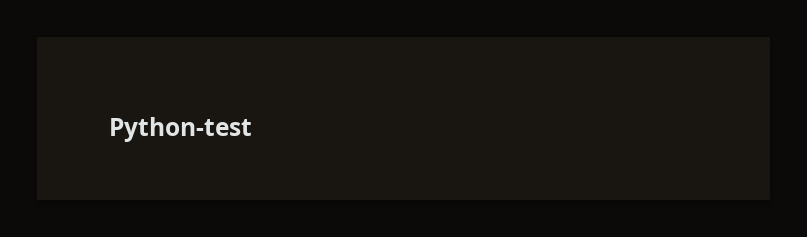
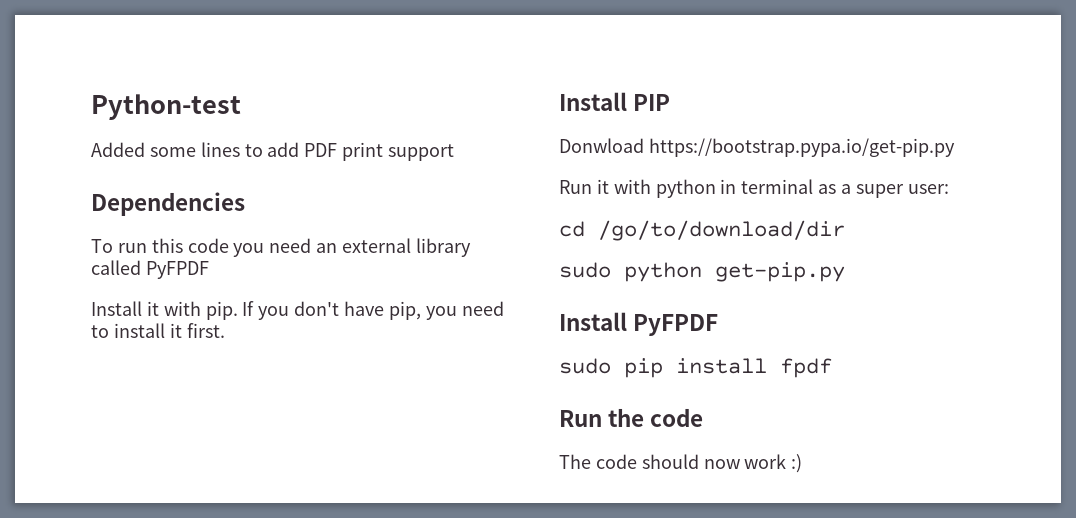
(252, 129) none -> [91,142,455,161] [91,192,245,216] [91,238,471,257] [91,260,209,279] [91,301,504,320] [91,323,225,338] [559,92,671,111] [559,138,955,157] [559,179,949,198] [559,220,845,241] [559,262,845,282] [559,312,719,336] [559,358,832,378] [559,408,704,427] [559,454,803,473] // Added some lines to add PDF print support // Dependencies // To run this code you need an external library called PyFPDF // Install it with pip. If you don't have pip, you need to install it first. // Install PIP // Donwload https://bootstrap.pypa.io/get-pip.py // Run it with python in terminal as a super user: // cd /go/to/download/dir // sudo python get-pip.py // Install PyFPDF // sudo pip install fpdf // Run the code // The code should now work :)

